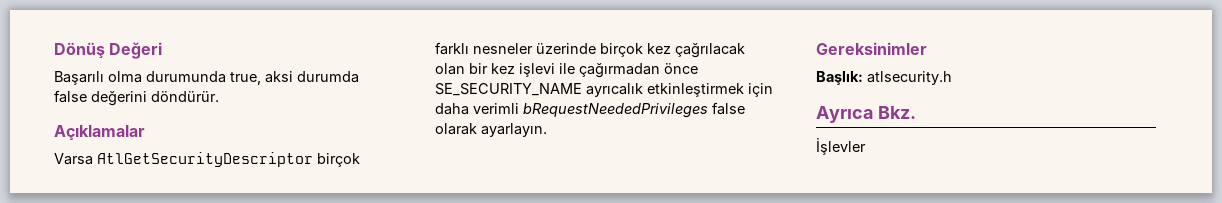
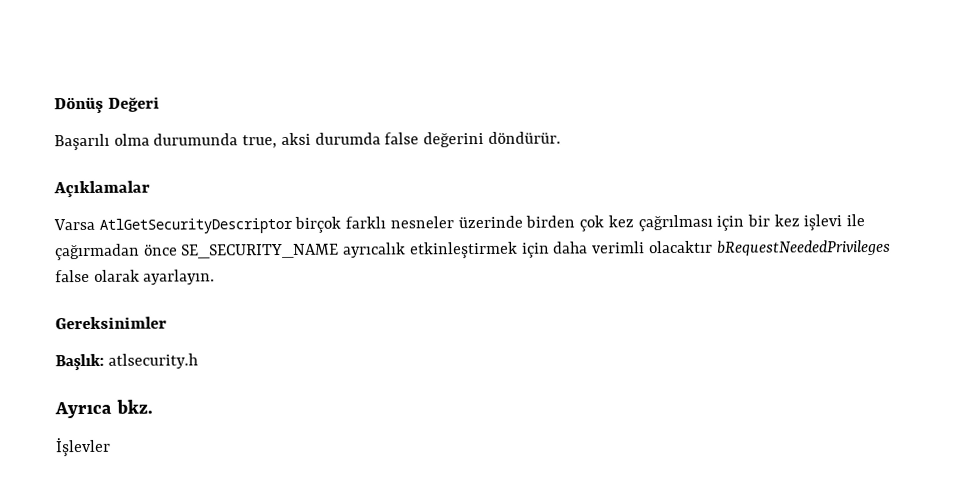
[600,43,745,58] [435,63,465,75] birçok kez çağrılacak olan -> [525,214,745,232] birden çok kez çağrılması için
(519, 108) none -> [647,240,713,254] olacaktır
[877,106,916,119] Bkz. -> [115,399,153,414] bkz.

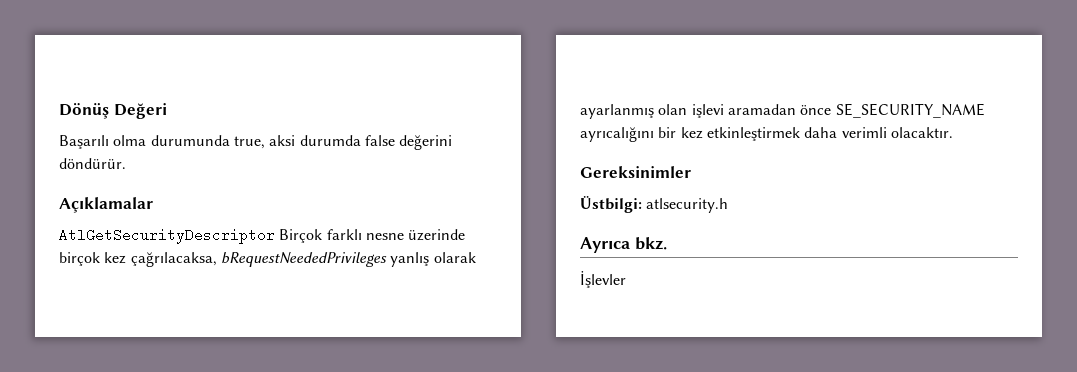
[53,214,866,234] [55,239,891,261] [55,269,216,285] Varsa AtlGetSecurityDescriptor birçok farklı nesneler üzerinde birden çok kez çağrılması için bir kez işlevi ile çağırmadan önce SE_SECURITY_NAME ayrıcalık etkinleştirmek için daha verimli olacaktır bRequestNeededPrivileges false olarak ayarlayın. -> [59,228,466,244] [59,252,476,267] [580,103,985,119] [580,127,953,142] AtlGetSecurityDescriptor Birçok farklı nesne üzerinde birçok kez çağrılacaksa, bRequestNeededPrivileges yanlış olarak ayarlanmış olan işlevi aramadan önce SE_SECURITY_NAME ayrıcalığını bir kez etkinleştirmek daha verimli olacaktır.
[55,353,104,371] Başlık: -> [580,196,642,213] Üstbilgi:

